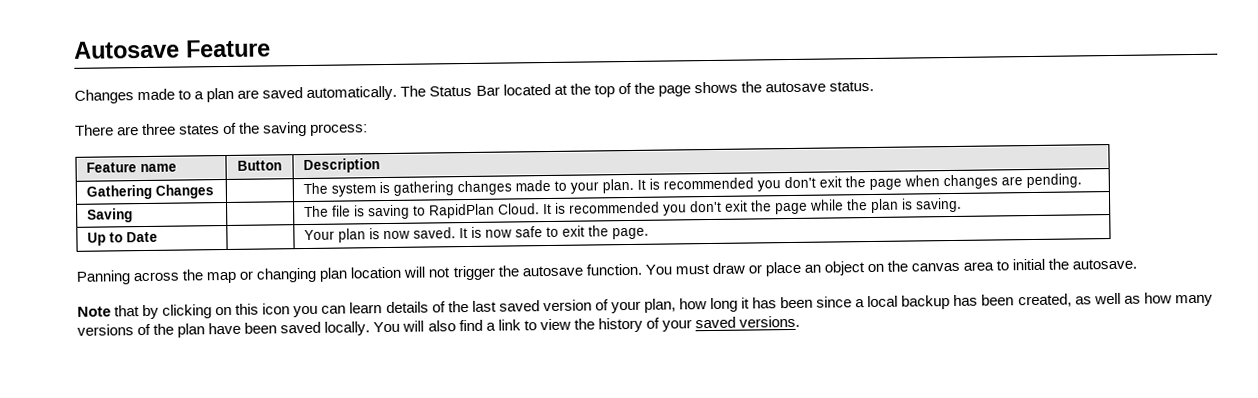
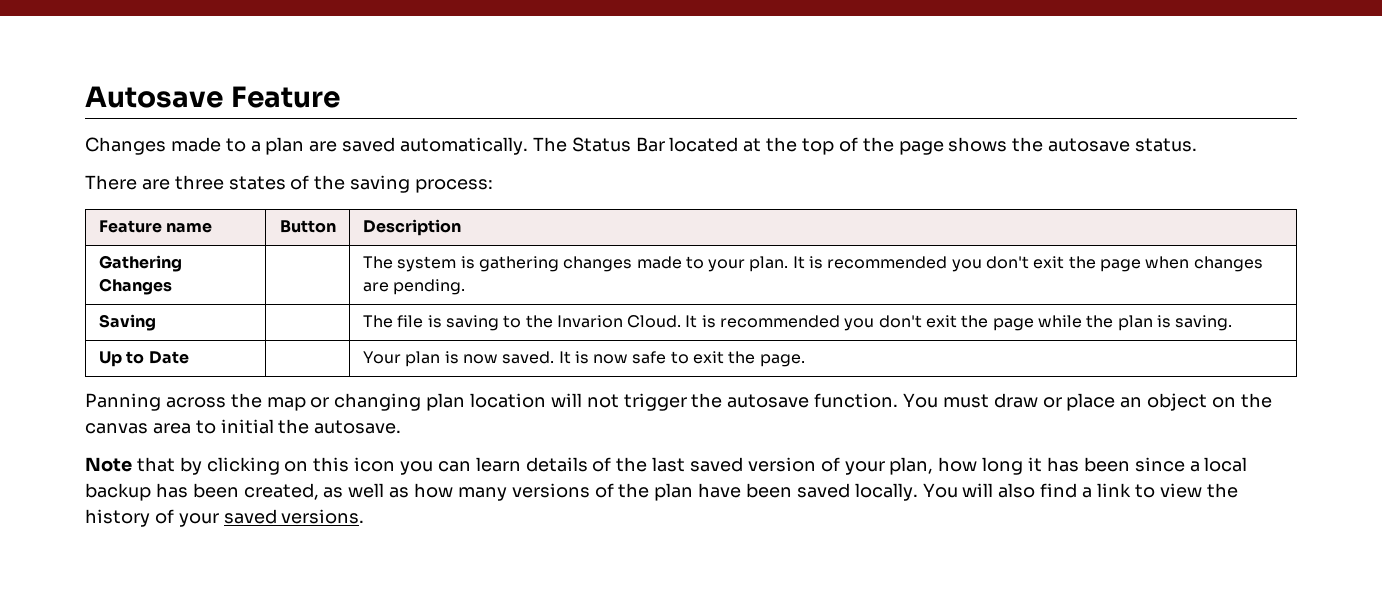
[428,203,495,219] RapidPlan -> [525,315,623,328] the Invarion

